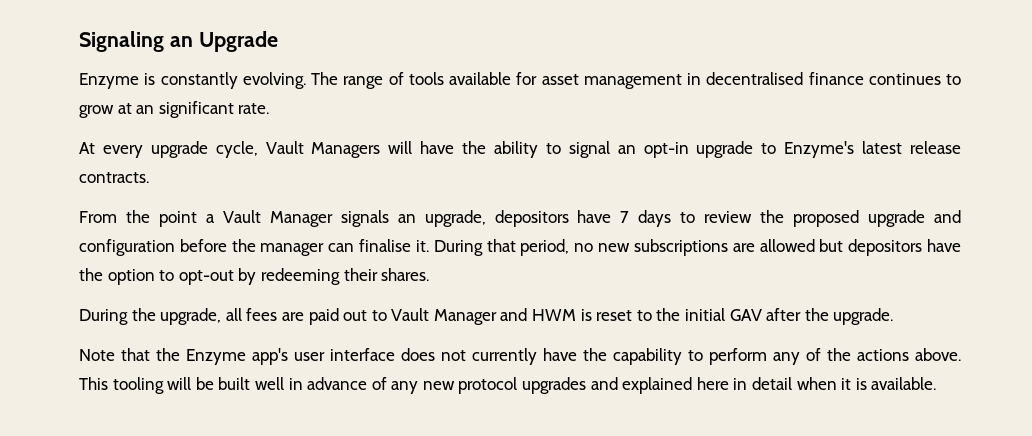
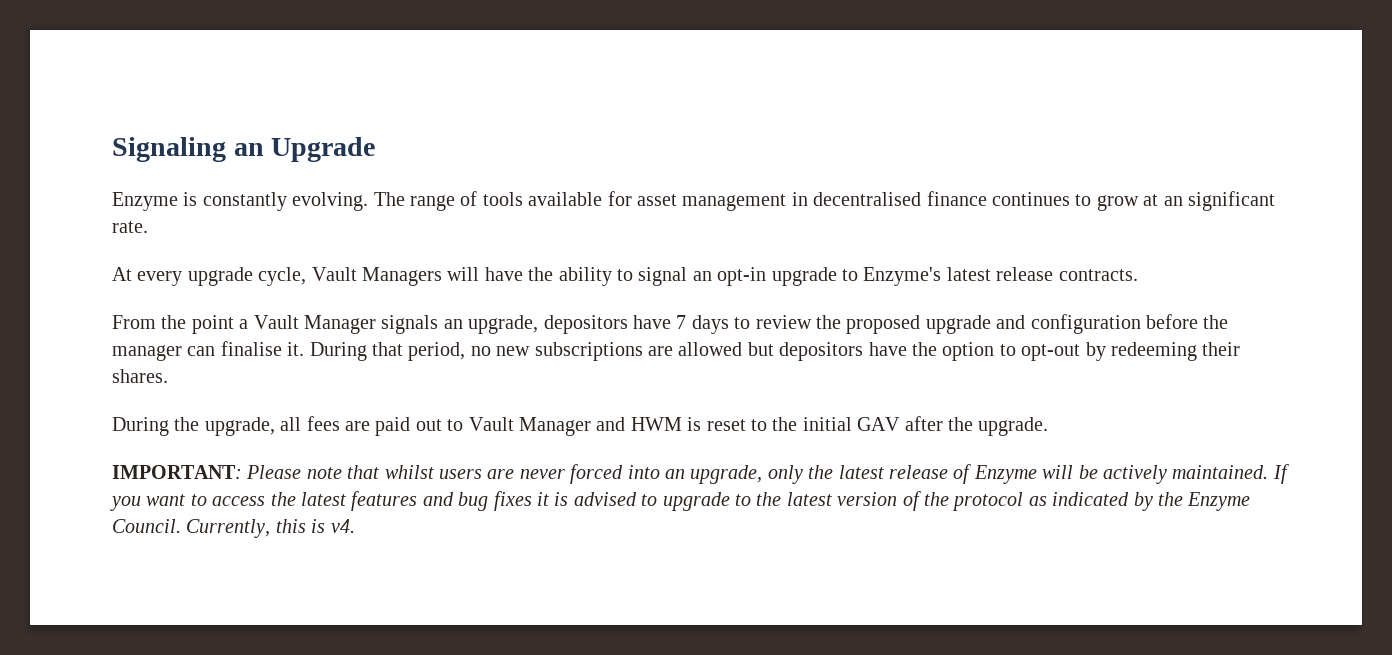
[79,348,961,365] [79,377,937,394] Note that the Enzyme app's user interface does not currently have the capability to perform any of the actions above. This tooling will be built well in advance of any new protocol upgrades and explained here in detail when it is available. -> [112,464,1289,484] [110,491,1251,511] [112,519,355,538] IMPORTANT: Please note that whilst users are never forced into an upgrade, only the latest release of Enzyme will be actively maintained. If you want to access the latest features and bug fixes it is advised to upgrade to the latest version of the protocol as indicated by the Enzyme Council. Currently, this is v4.

